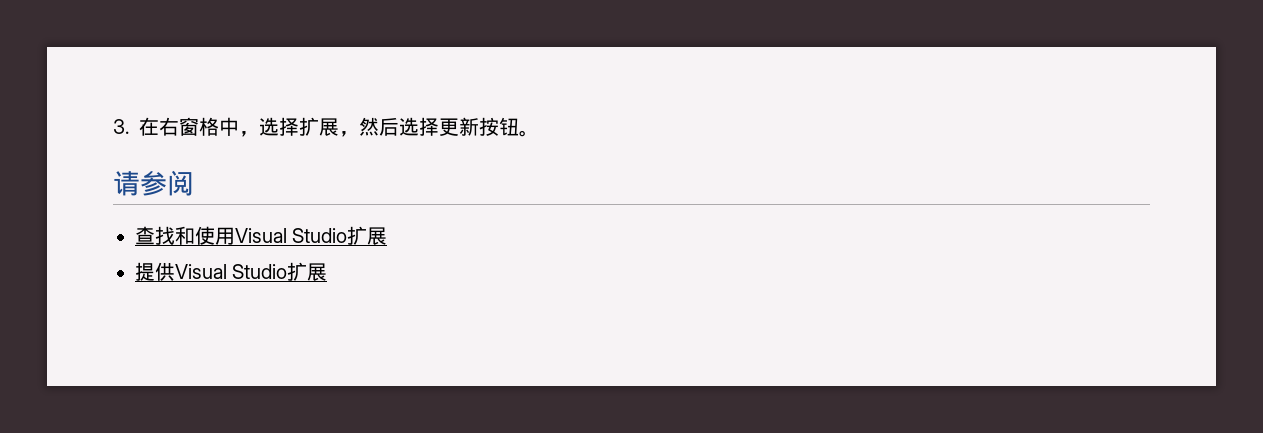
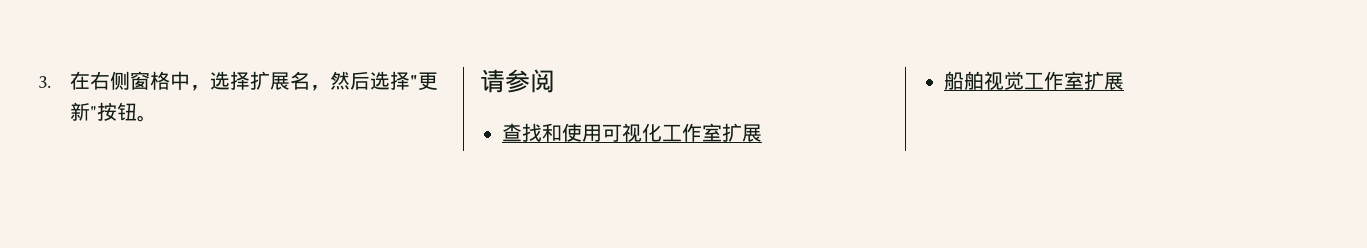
(179, 126) none -> [110,71,131,90] 侧
(339, 127) none -> [290,71,311,90] 名
[439,117,479,136] 更新 -> [410,72,439,90] [70,102,98,121] "更新"
[235,226,388,245] [135,262,288,281] Visual Studio扩展 // 提供Visual Studio -> [602,123,762,143] [944,71,1084,91] 可视化工作室扩展 // 船舶视觉工作室

